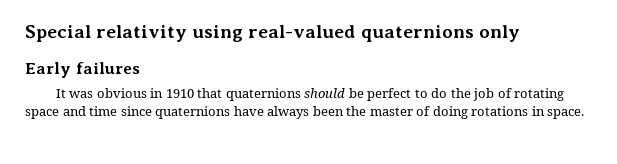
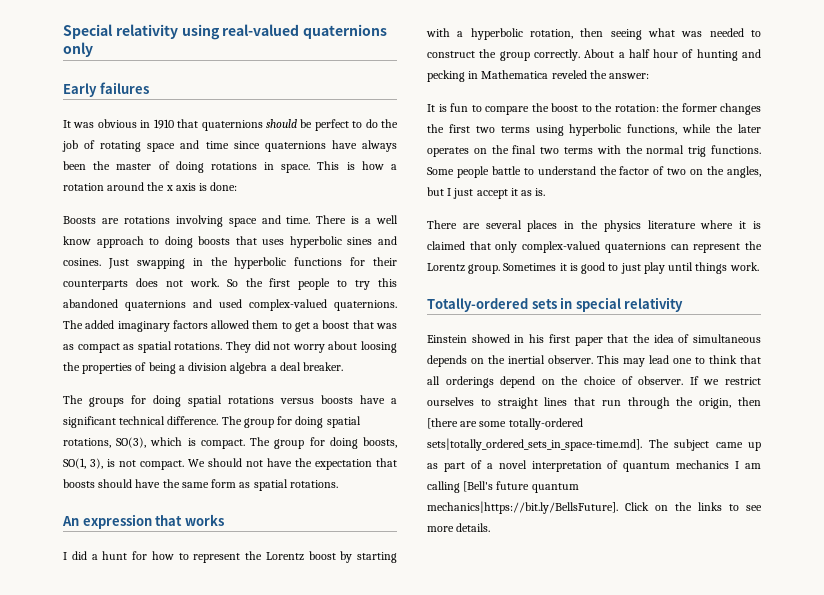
(585, 114) none -> [317,161,398,170] [63,182,238,191] [63,215,398,227] [63,236,397,248] [63,257,397,269] [63,278,397,290] [63,299,397,311] [63,320,397,332] [63,341,397,353] [63,362,344,374] [63,395,397,407] [63,416,361,428] [63,437,397,449] [63,458,397,470] [63,479,338,491] [62,514,224,529] [63,551,397,563] [426,28,761,40] [427,49,761,61] [427,70,650,82] [427,103,761,115] [427,124,761,136] [427,145,761,157] [427,166,761,178] [427,187,546,199] [427,220,761,232] [427,241,762,253] [427,262,759,274] [427,297,684,312] [427,334,761,346] [427,355,761,367] [427,376,761,388] [427,397,761,409] [427,418,583,430] [427,438,761,451] [427,460,761,472] [427,481,579,493] [427,501,762,514] [427,523,491,532] This is how a rotation around the x axis is done: // Boosts are rotations involving space and time. There is a well know approach to doing boosts that uses hyperbolic sines and cosines. Just swapping in the hyperbolic functions for their counterparts does not work. So the first people to try this abandoned quaternions and used complex-valued quaternions. The added imaginary factors allowed them to get a boost that was as compact as spatial rotations. They did not worry about loosing the properties of being a division algebra a deal breaker. // The groups for doing spatial rotations versus boosts have a significant technical difference. The group for doing spatial rotations, SO(3), which is compact. The group for doing boosts, SO(1, 3), is not compact. We should not have the expectation that boosts should have the same form as spatial rotations. // An expression that works // I did a hunt for how to represent the Lorentz boost by starting with a hyperbolic rotation, then seeing what was needed to construct the group correctly. About a half hour of hunting and pecking in Mathematica reveled the answer: // It is fun to compare the boost to the rotation: the former changes the first two terms using hyperbolic functions, while the later operates on the final two terms with the normal trig functions. Some people battle to understand the factor of two on the angles, but I just accept it as is. // There are several places in the physics literature where it is claimed that only complex-valued quaternions can represent the Lorentz group. Sometimes it is good to just play until things work. // Totally-ordered sets in special relativity // Einstein showed in his first paper that the idea of simultaneous depends on the inertial observer. This may lead one to think that all orderings depend on the choice of observer. If we restrict ourselves to straight lines that run through the origin, then [there are some totally-ordered sets|totally_ordered_sets_in_space-time.md]. The subject came up as part of a novel interpretation of quantum mechanics I am calling [Bell's future quantum mechanics|https://bit.ly/BellsFuture]. Click on the links to see more details.

